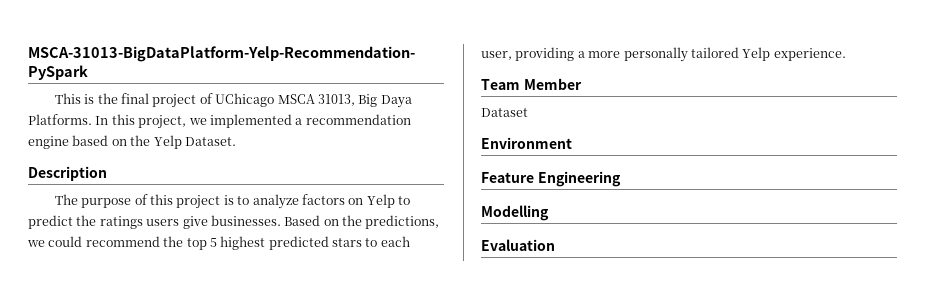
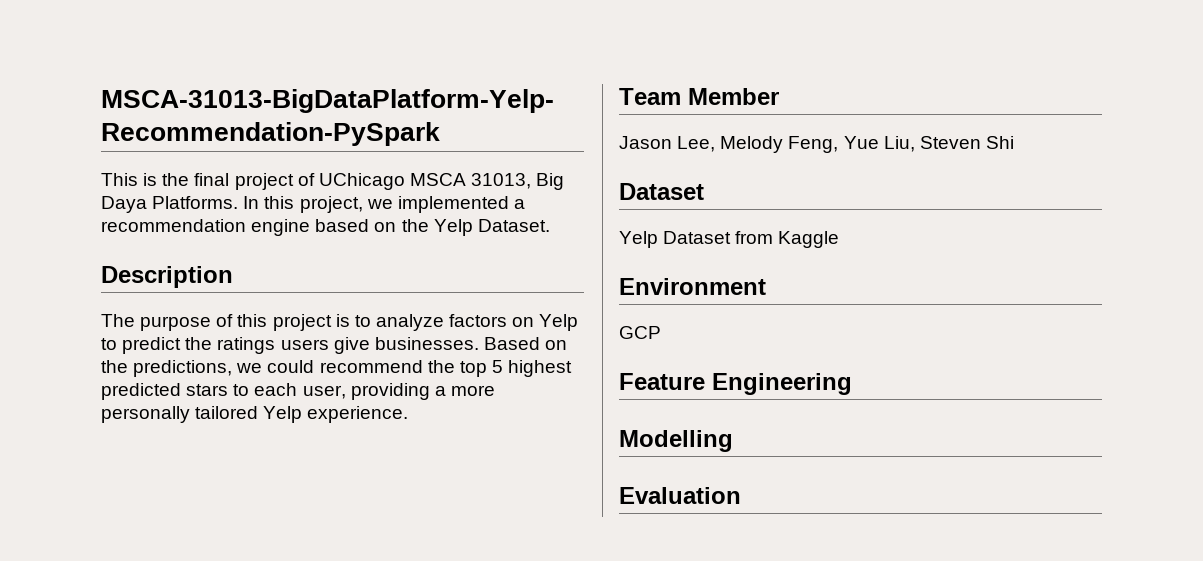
[481,108,528,117] Dataset -> [619,136,1014,153] [619,183,704,200] [619,231,840,248] Jason Lee, Melody Feng, Yue Liu, Steven Shi // Dataset // Yelp Dataset from Kaggle
(572, 143) none -> [619,326,661,339] // GCP

